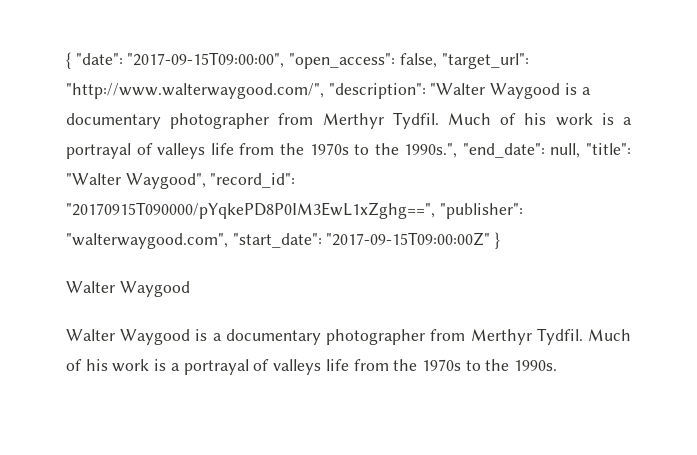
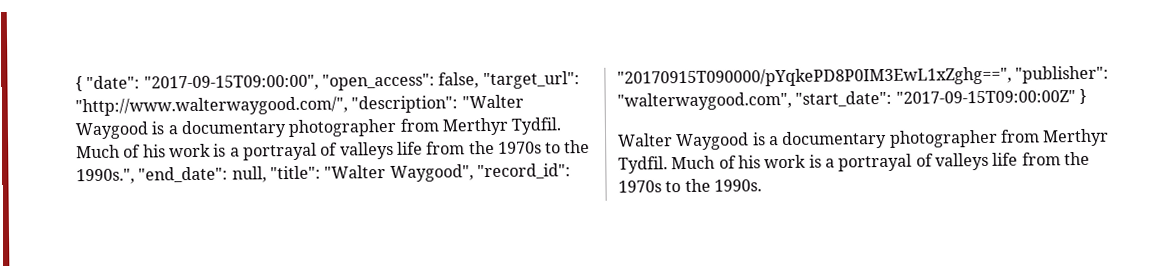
[66,329,191,345] // Walter Waygood -> (750, 141) none

